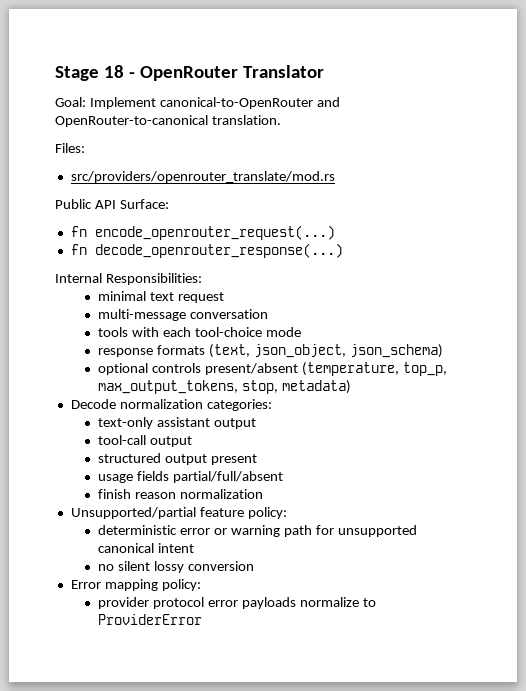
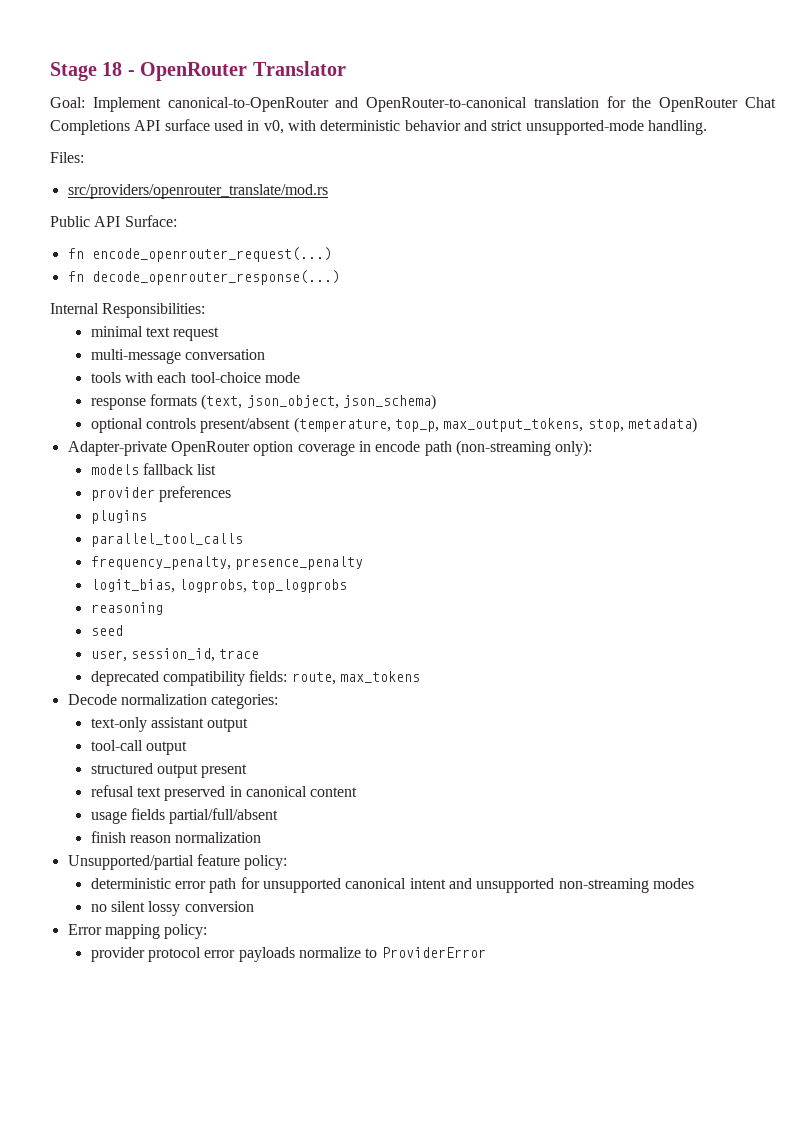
[211,115,281,125] translation. -> [533,96,777,112] [50,119,707,135] translation for the OpenRouter Chat Completions API surface used in v0, with deterministic behavior and strict unsupported-mode handling.
(352, 387) none -> [67,440,593,456] [90,463,217,475] [90,486,232,502] [90,510,147,524] [90,533,243,547] [90,556,364,570] [90,579,348,593] [90,602,163,615] [90,625,123,636] [90,648,260,662] [90,670,421,686] // Adapter-private OpenRouter option coverage in encode path (non-streaming only): // models fallback list // provider preferences // plugins // parallel_tool_calls // frequency_penalty, presence_penalty // logit_bias, logprobs, top_logprobs // reasoning // seed // user, session_id, trace // deprecated compatibility fields: route, max_tokens
(258, 459) none -> [90,785,358,801] // refusal text preserved in canonical content
[214,525,281,537] or warning -> (207, 885) none
(195, 548) none -> [449,878,694,893] and unsupported non-streaming modes

